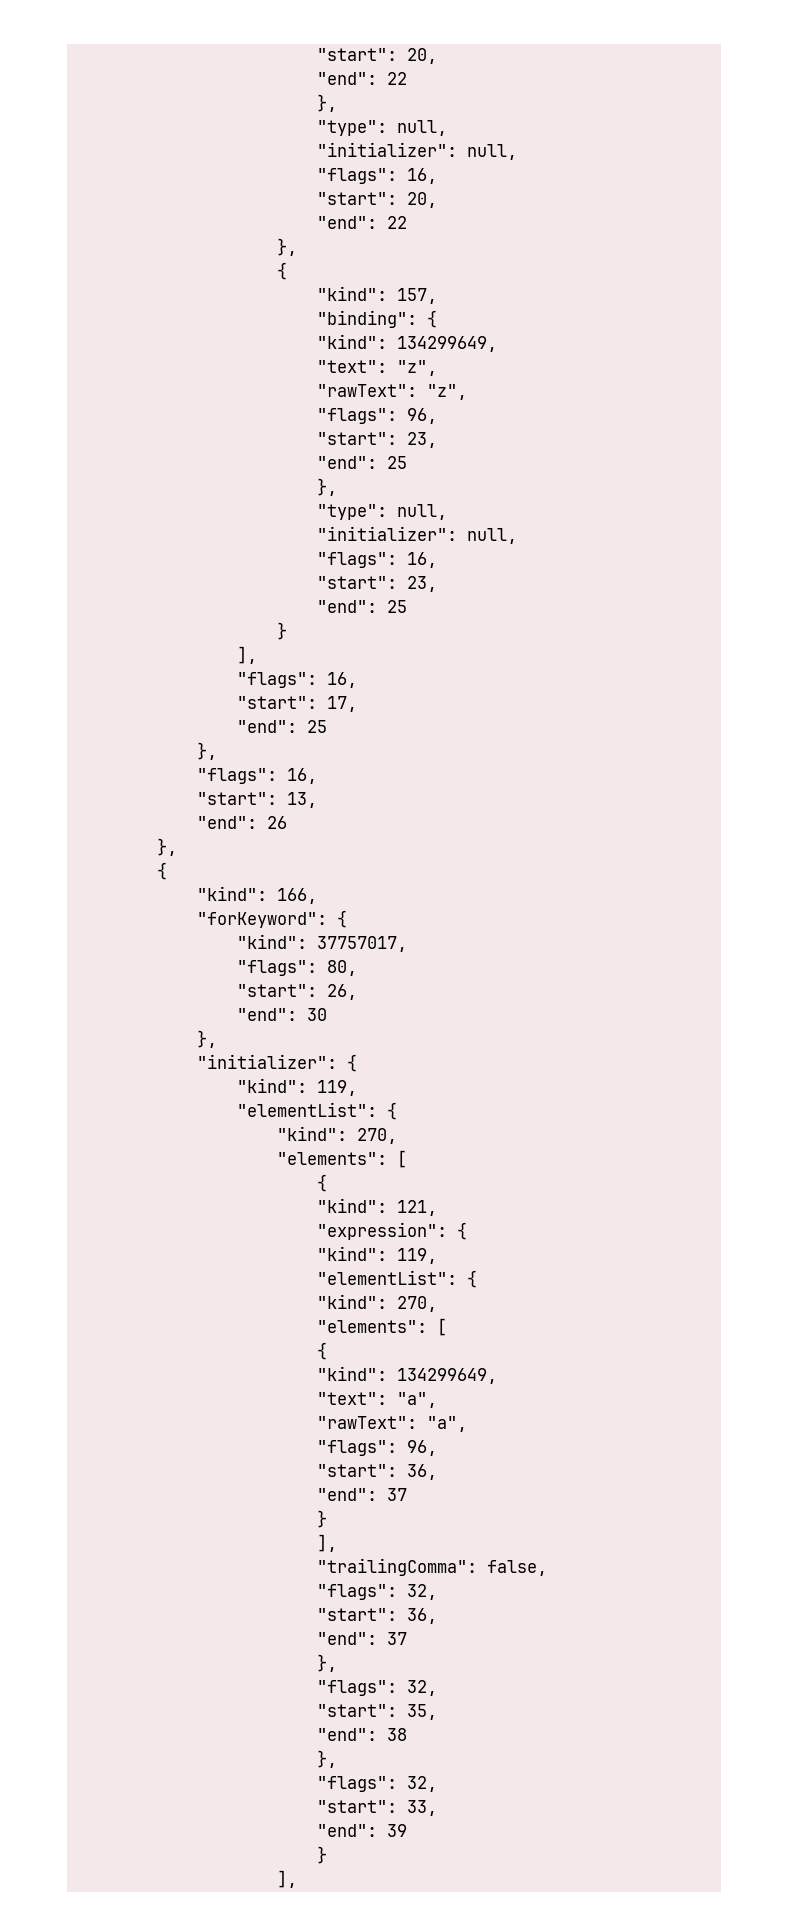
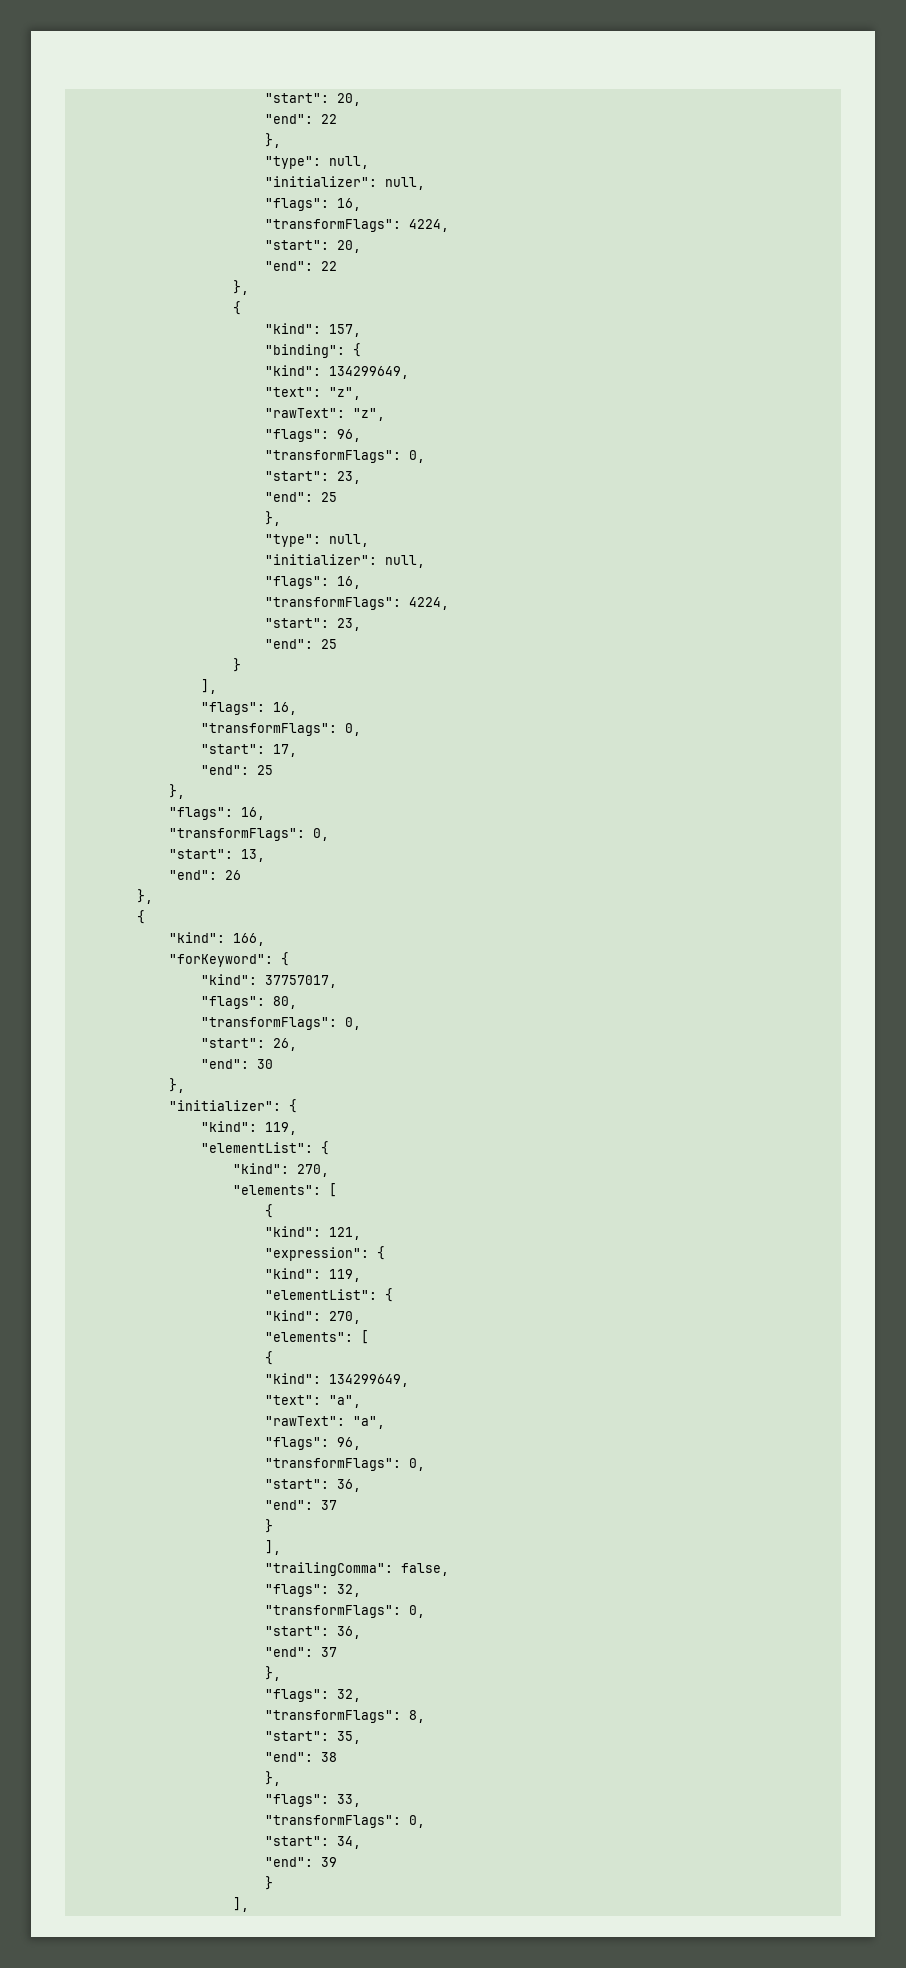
(437, 176) none -> [264,219,449,232] // "transformFlags": 4224,
(437, 416) none -> [264,450,425,463] // "transformFlags": 0,
(437, 560) none -> [264,597,449,610] // "transformFlags": 4224,
(357, 680) none -> [200,723,361,736] // "transformFlags": 0,
(317, 776) none -> [168,828,329,841] // "transformFlags": 0,
(357, 968) none -> [200,1017,361,1030] // "transformFlags": 0,
(437, 1448) none -> [264,1458,425,1471] // "transformFlags": 0,
(437, 1592) none -> [264,1605,425,1618] // "transformFlags": 0,
(437, 1688) none -> [264,1710,425,1723] // "transformFlags": 8,
[406,1776,437,1792] [316,1800,437,1816] 32, // "start": 33, -> [336,1794,361,1807] [264,1815,425,1828] [264,1836,361,1849] 33, // "transformFlags": 0, // "start": 34,

